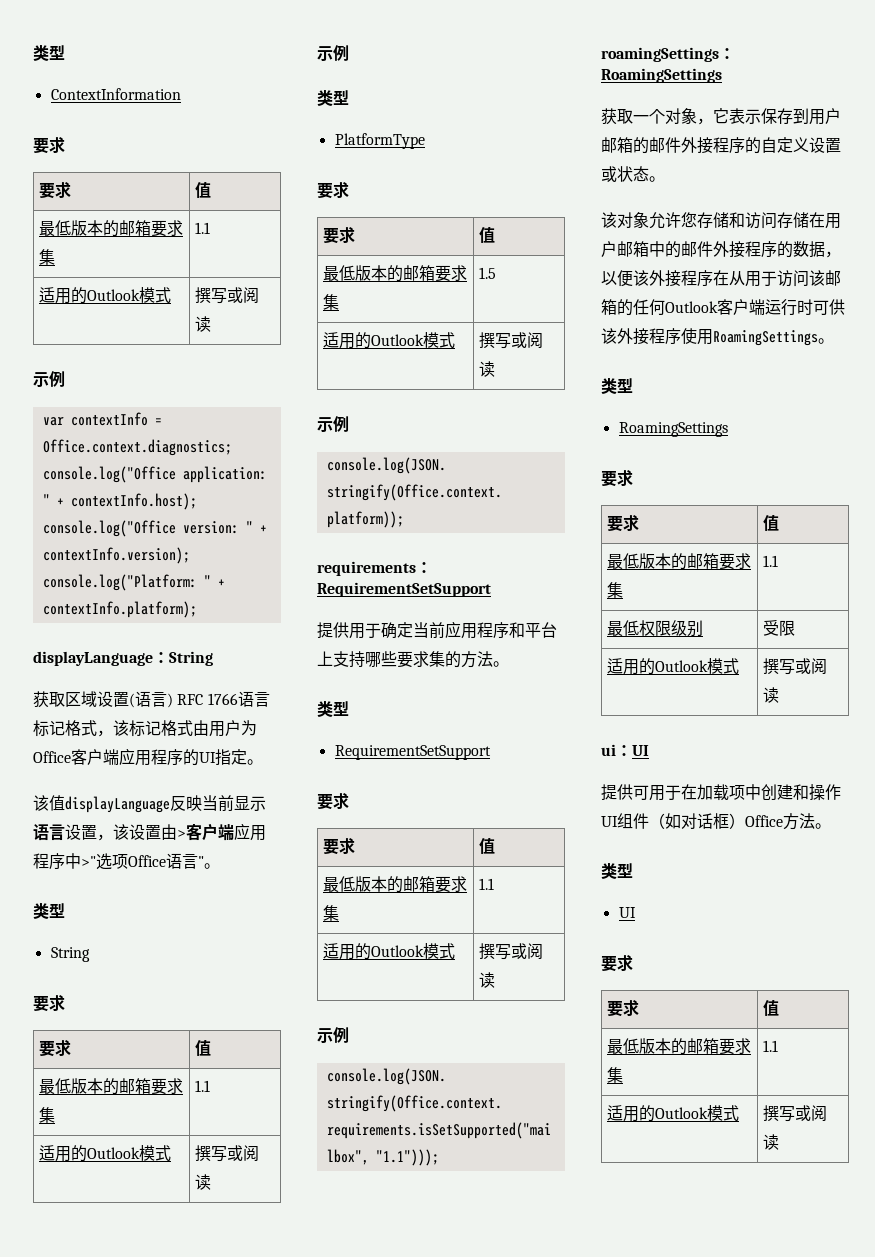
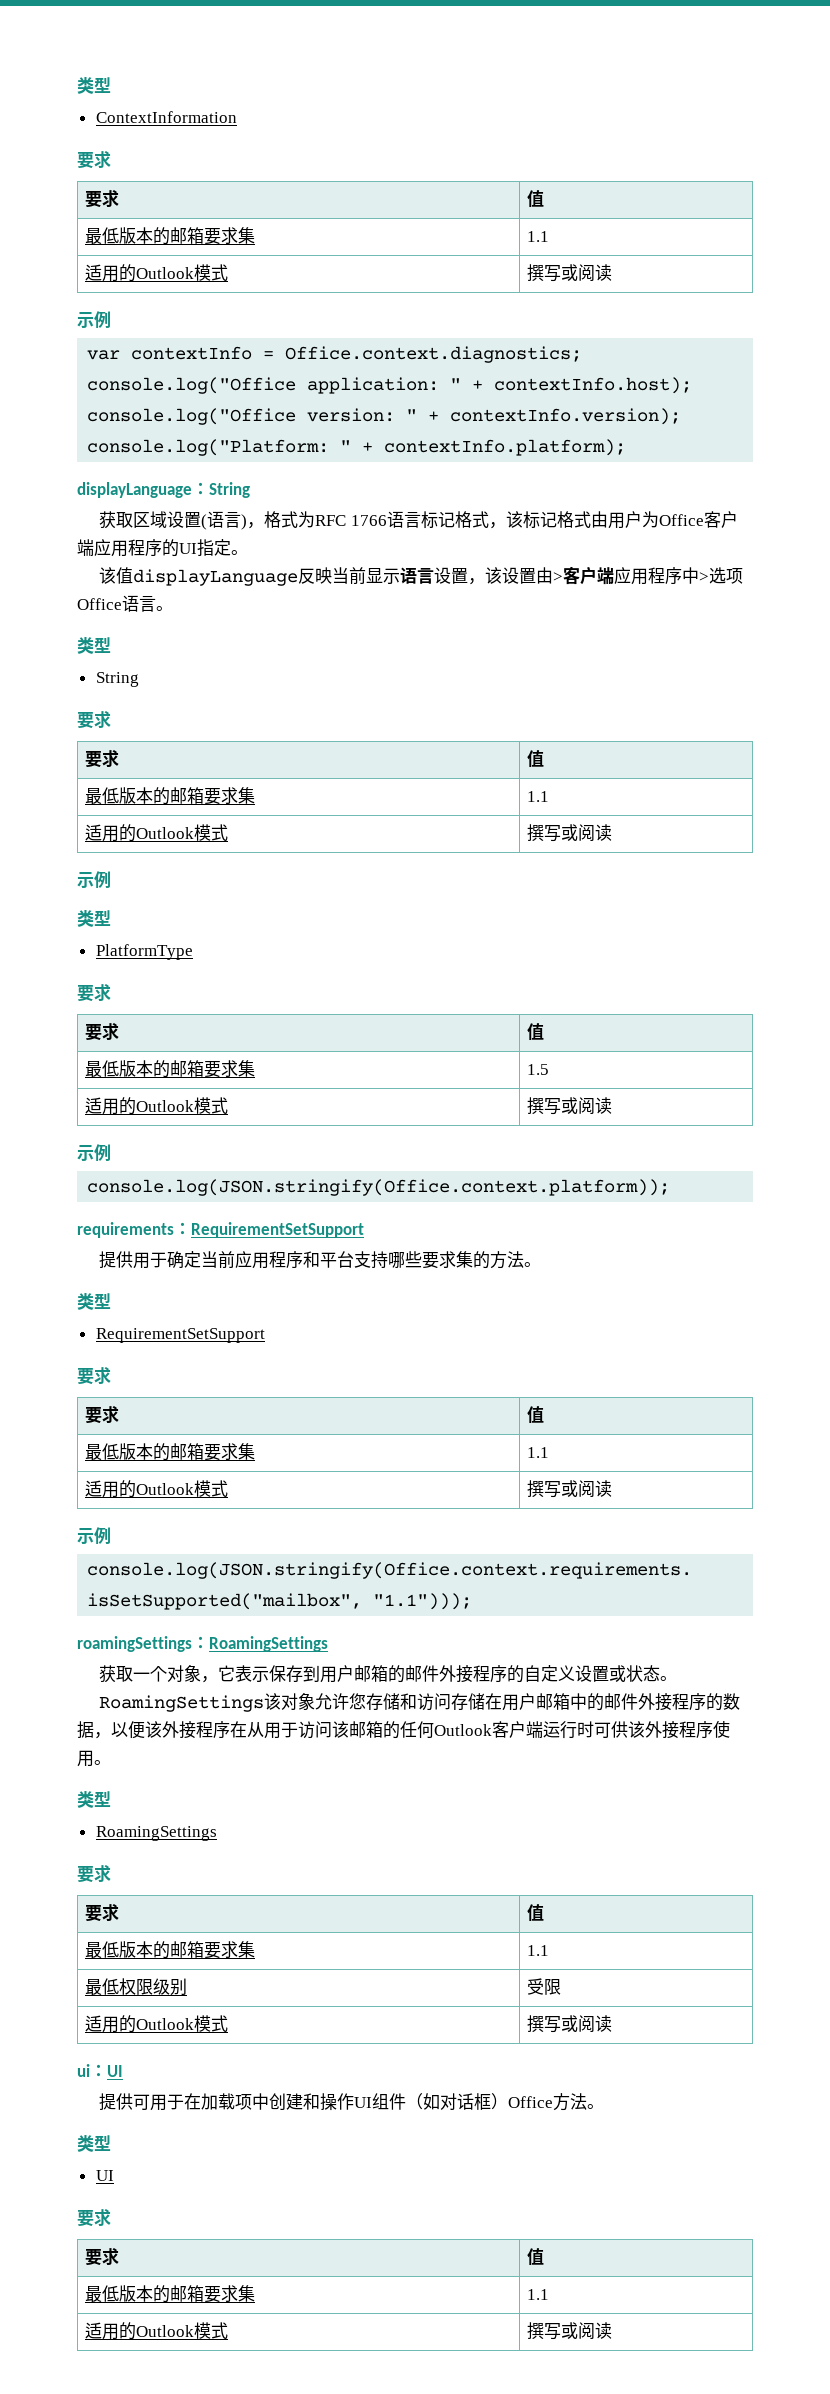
(173, 700) none -> [247,511,316,529] ，格式为
[81,856,96,867] >" -> [699,572,710,582] >
[198,856,204,867] " -> (156, 604) none
[317,651,333,666] 上 -> (355, 1259) none
(665, 179) none -> [99,1695,265,1712] RoamingSettings
[713,330,818,346] RoamingSettings -> (94, 1758) none

